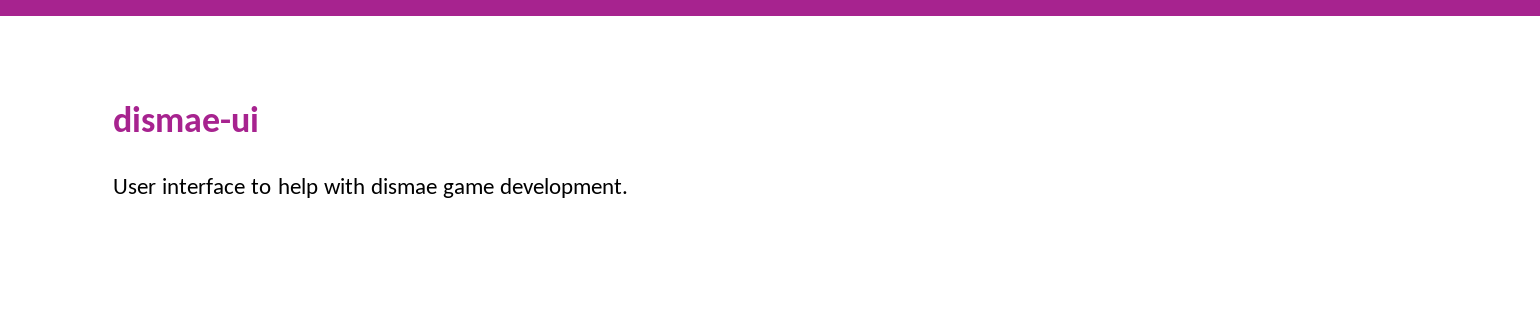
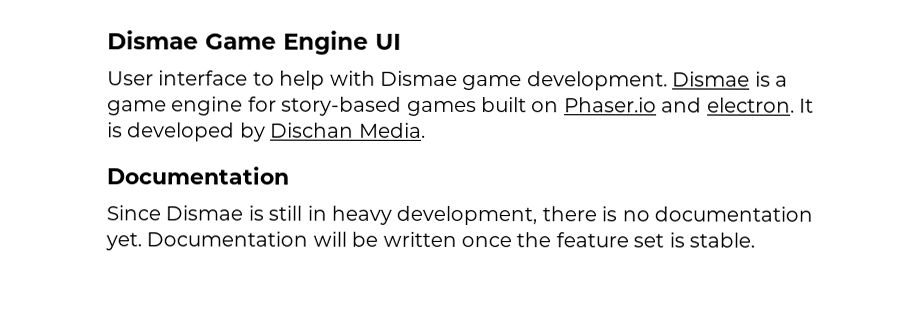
[113,106,259,132] dismae-ui -> [107,30,402,55] Dismae Game Engine UI
[371,178,438,194] dismae -> [380,70,458,86] Dismae
(629, 188) none -> [672,71,788,87] [107,96,814,117] [107,122,426,142] [106,166,289,185] [106,205,813,226] [105,231,755,251] Dismae is a game engine for story-based games built on Phaser.io and electron. It is developed by Dischan Media. // Documentation // Since Dismae is still in heavy development, there is no documentation yet. Documentation will be written once the feature set is stable.

